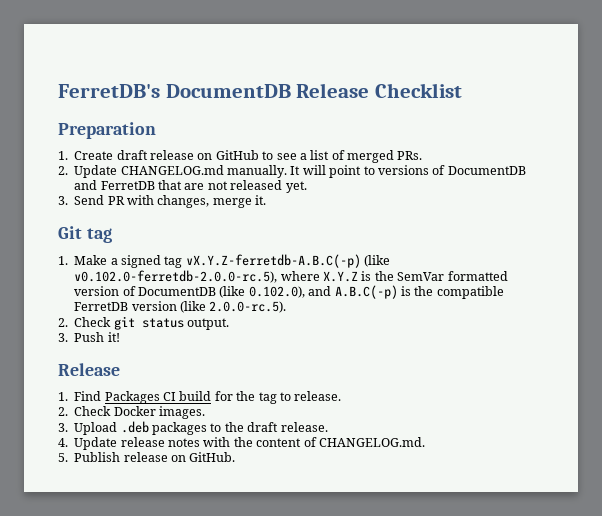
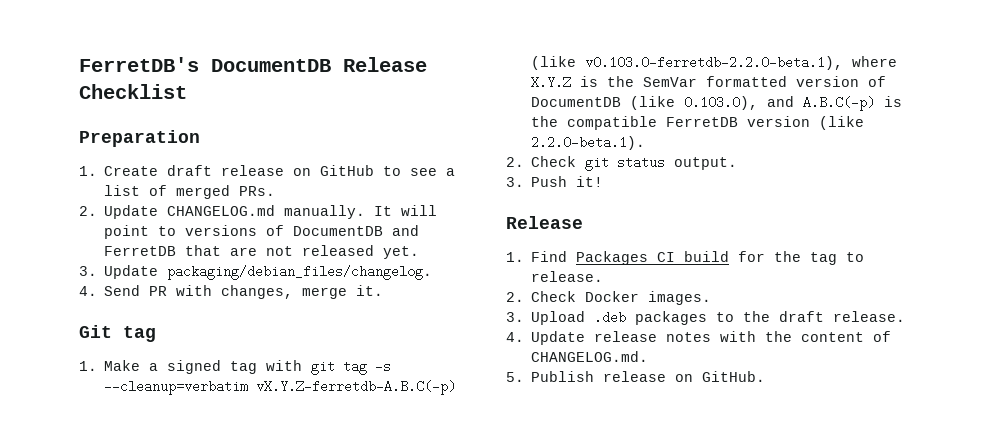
(68, 200) none -> [104,265,433,280] [79,286,97,296] Update packaging/debian_files/changelog. // 4.
(183, 262) none -> [266,360,392,375] [104,380,249,395] with git tag -s --cleanup=verbatim
[74,270,278,283] v0.102.0-ferretdb-2.0.0-rc.5), -> [585,56,844,70] v0.103.0-ferretdb-2.2.0-beta.1),
[248,286,305,298] 0.102.0), -> [684,96,759,110] 0.103.0),
[209,301,287,313] 2.0.0-rc.5). -> [531,136,646,150] 2.2.0-beta.1).

